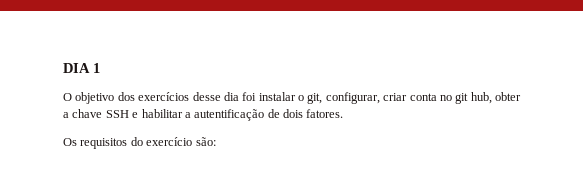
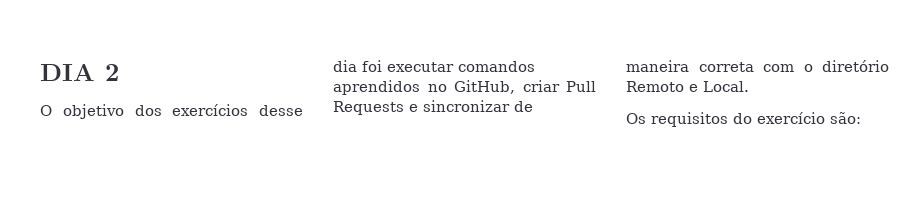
[93,63,100,73] 1 -> [105,64,119,81] 2
[258,92,521,104] [63,109,344,121] instalar o git, configurar, criar conta no git hub, obter a chave SSH e habilitar a autentificação de dois fatores. -> [387,61,535,72] [333,80,596,95] [333,100,533,115] [626,60,889,72] [626,81,749,92] executar comandos aprendidos no GitHub, criar Pull Requests e sincronizar de maneira correta com o diretório Remoto e Local.

